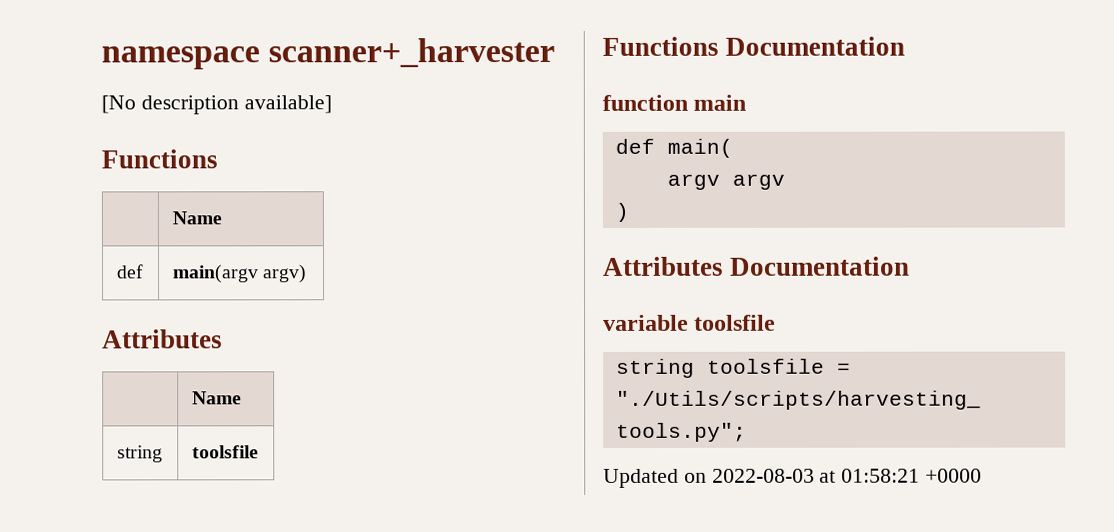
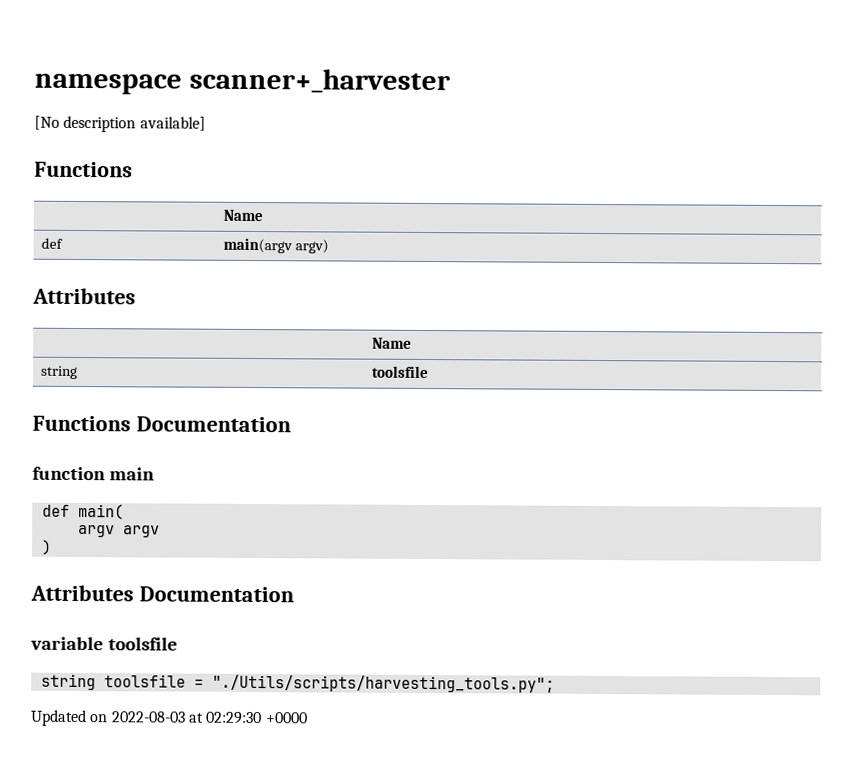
[841,468,921,483] 01:58:21 -> [206,711,263,725] 02:29:30

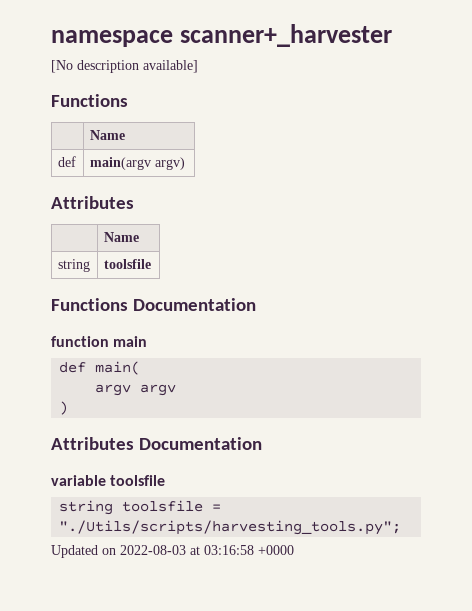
[206,711,263,725] 02:29:30 -> [204,545,254,555] 03:16:58

